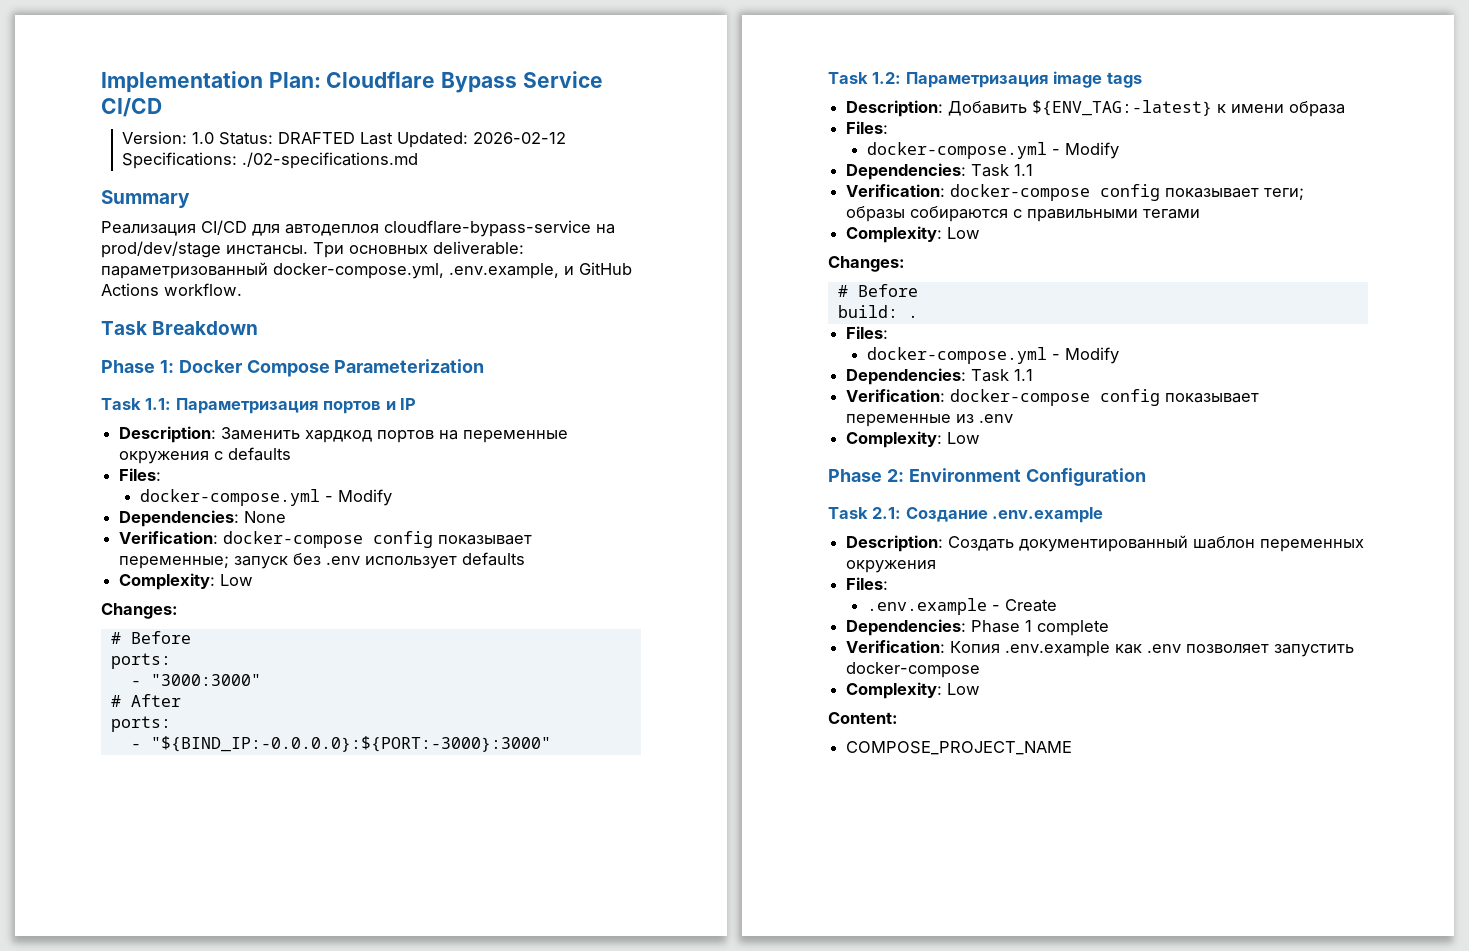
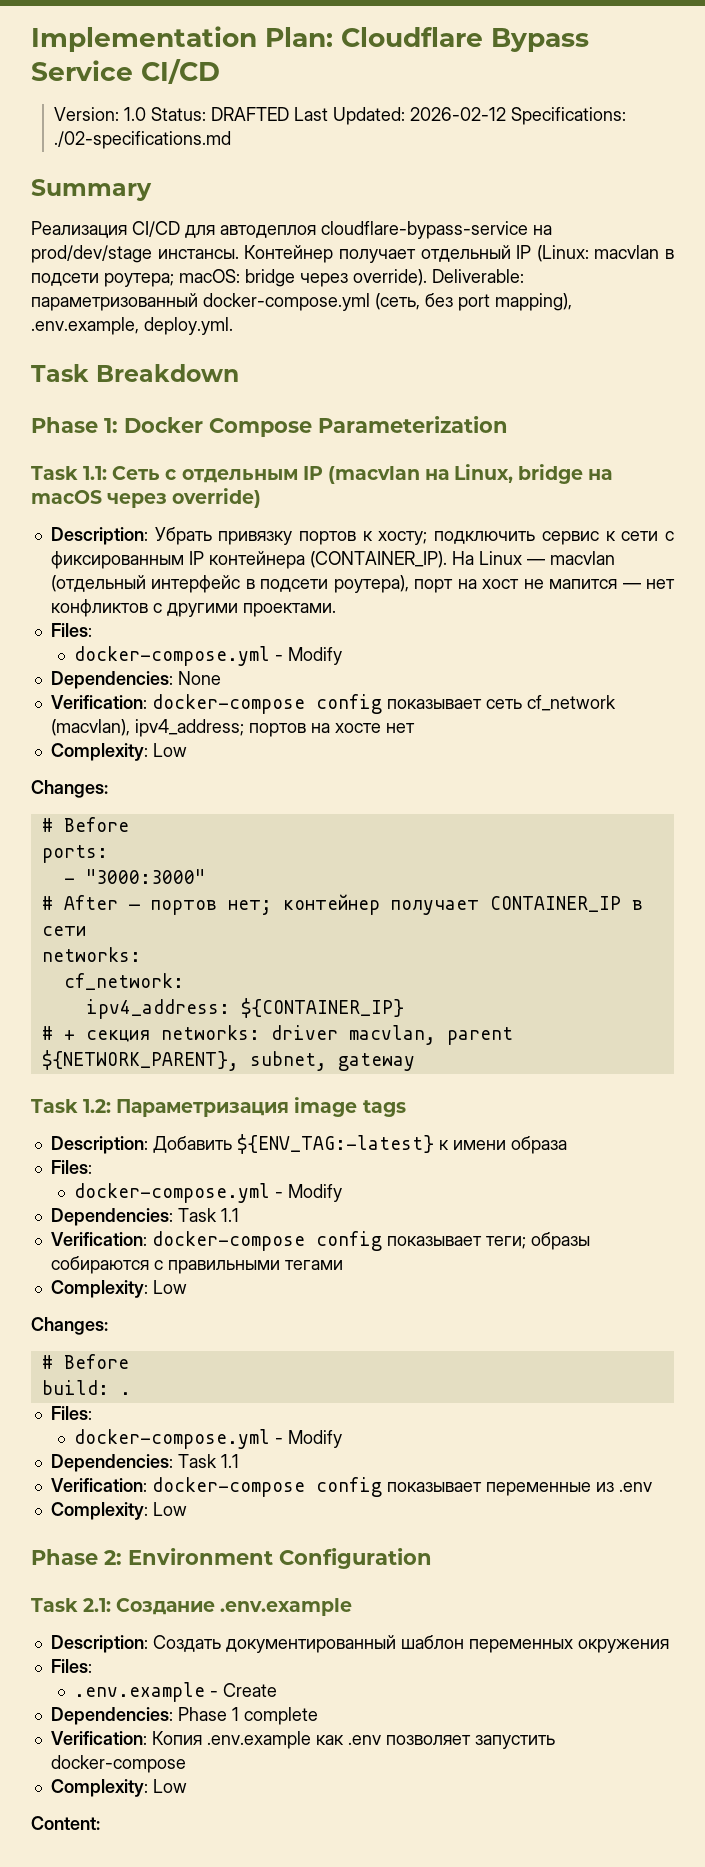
[313,241,524,258] [101,262,632,279] [101,283,242,296] Три основных deliverable: параметризованный docker-compose.yml, .env.example, и GitHub Actions workflow. -> [244,245,674,263] [31,269,524,287] [31,293,572,311] [31,317,233,335] Контейнер получает отдельный IP (Linux: macvlan в подсети роутера; macOS: bridge через override). Deliverable: параметризованный docker-compose.yml (сеть, без port mapping), .env.example, deploy.yml.
[175,398,417,414] [119,426,569,443] [119,447,292,464] Параметризация портов и IP // Description: Заменить хардкод портов на переменные окружения с defaults -> [112,464,613,484] [31,488,262,508] [50,527,675,545] [50,551,615,569] [50,575,676,593] [50,599,336,617] Сеть с отдельным IP (macvlan на Linux, bridge на macOS через override) // Description: Убрать привязку портов к хосту; подключить сервис к сети с фиксированным IP контейнера (CONTAINER_IP). На Linux — macvlan (отдельный интерфейс в подсети роутера), порт на хост не мапится — нет конфликтов с другими проектами.
[119,552,526,569] переменные; запуск без .env использует defaults -> [485,695,616,711] [50,719,415,737] сеть cf_network (macvlan), ipv4_address; портов на хосте нет
[110,716,171,732] [130,736,551,752] // ports: // - "${BIND_IP:-0.0.0.0}:${PORT:-3000}:3000" -> [128,894,643,915] [41,926,86,936] [41,947,141,962] [63,973,184,990] [85,998,404,1019] [41,1025,513,1045] [41,1050,415,1071] — портов нет; контейнер получает CONTAINER_IP в сети // networks: // cf_network: // ipv4_address: ${CONTAINER_IP} // # + секция networks: driver macvlan, parent ${NETWORK_PARENT}, subnet, gateway
[846,741,1073,755] // COMPOSE_PROJECT_NAME -> (100, 1823) none

